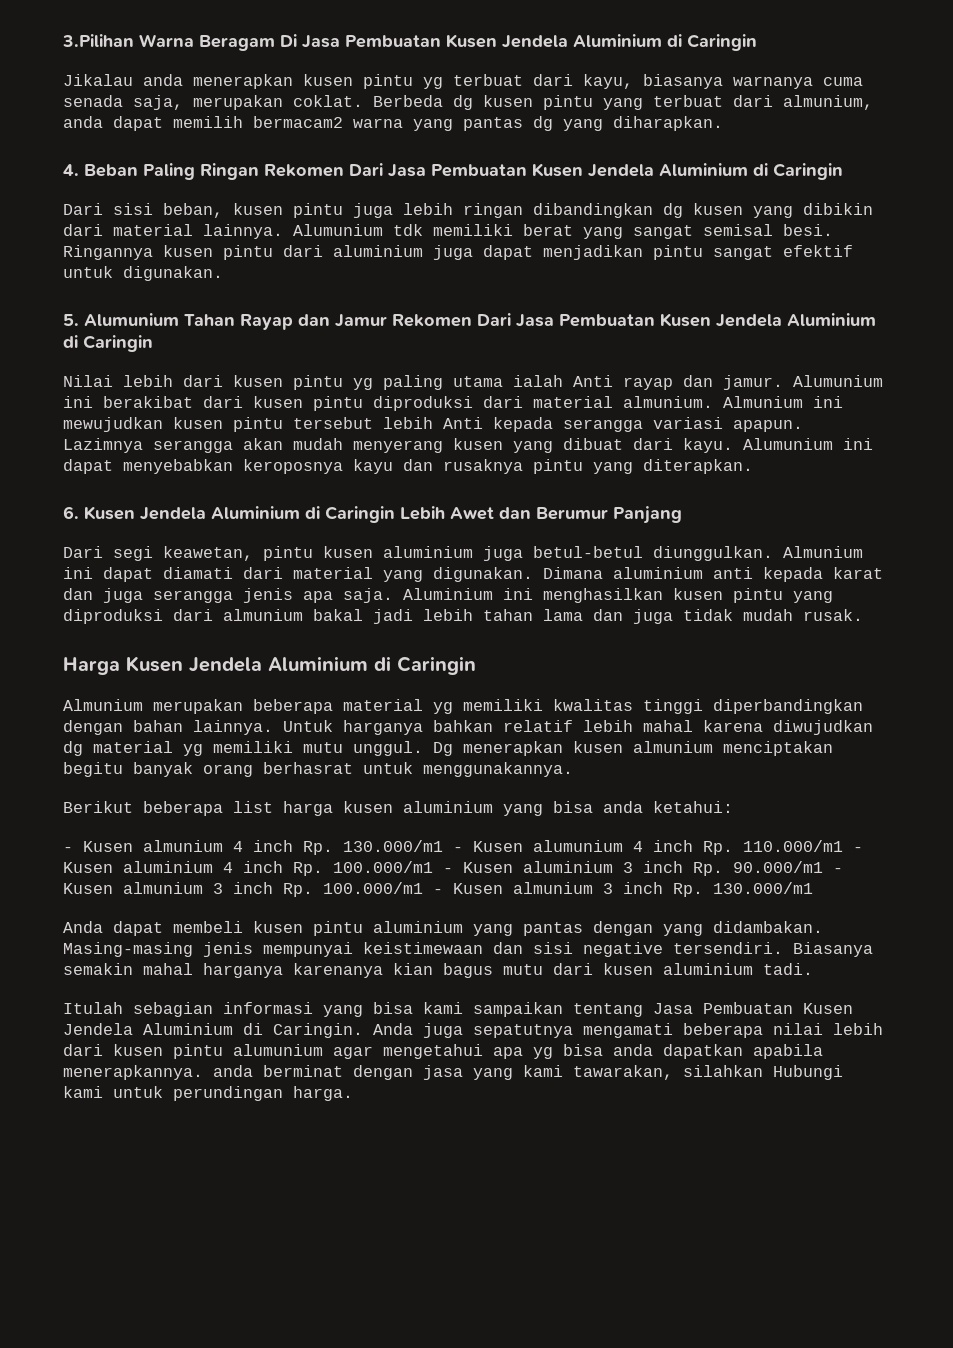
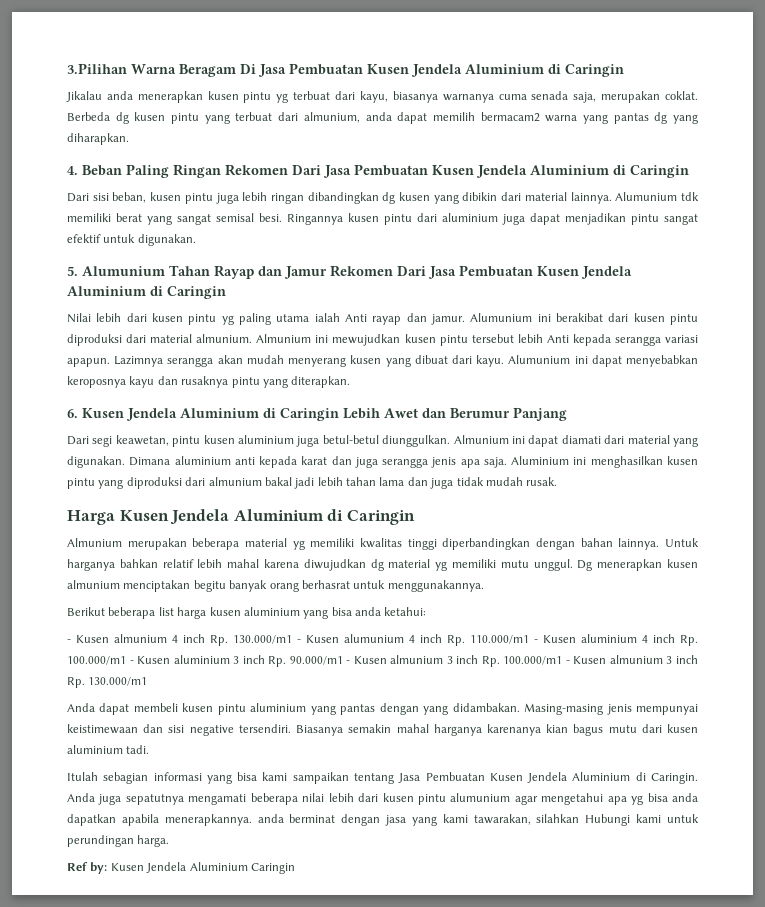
(353, 1093) none -> [67,862,295,874] // Ref by: Kusen Jendela Aluminium Caringin

